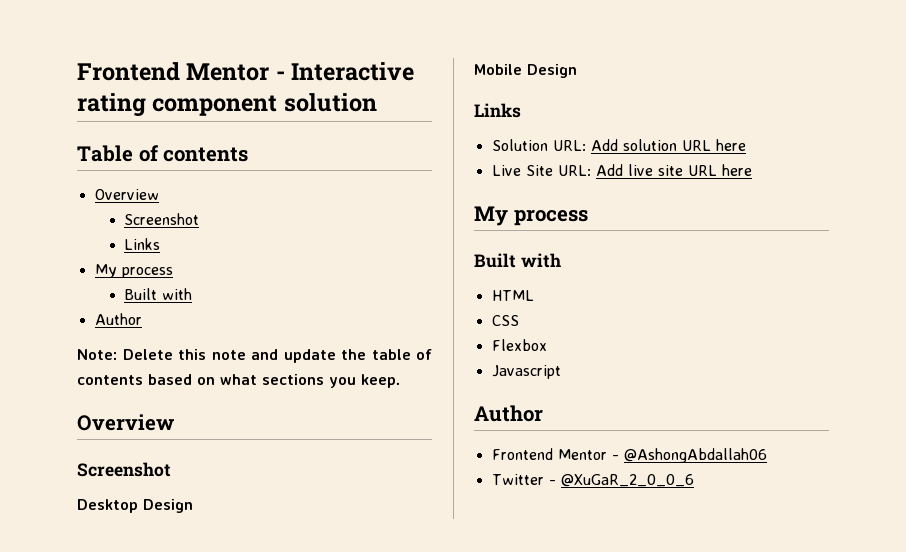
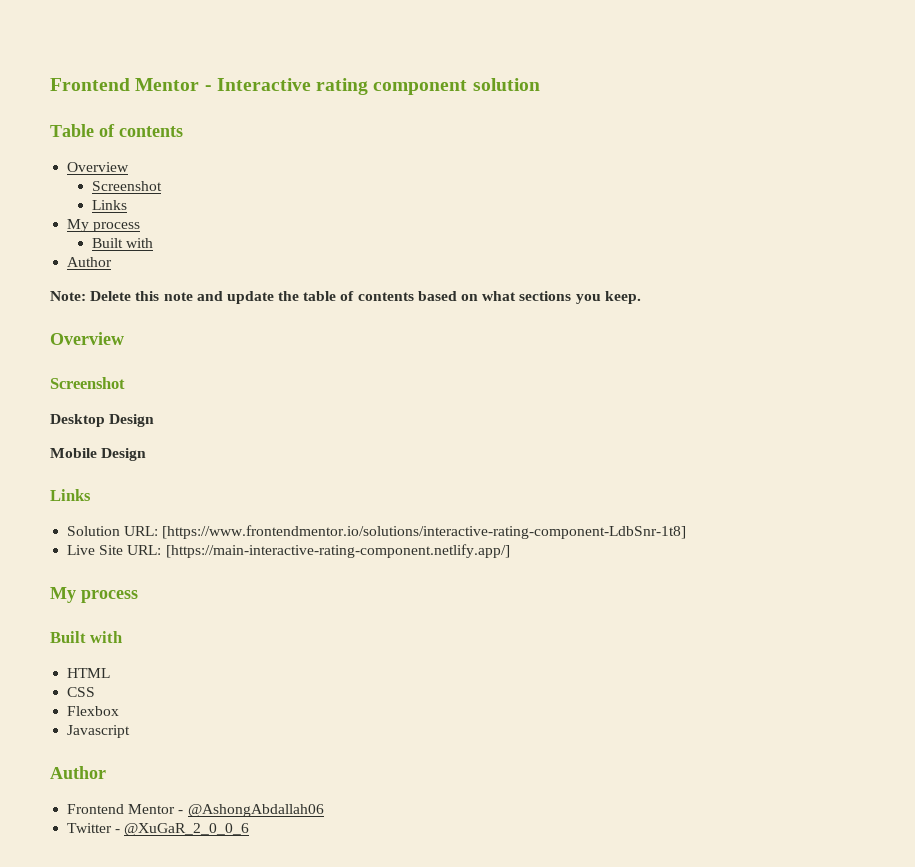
[590,139,746,151] Add solution URL here -> [162,525,687,539] [https://www.frontendmentor.io/solutions/interactive-rating-component-LdbSnr-1t8]
[595,164,752,176] Add live site URL here -> [165,544,510,558] [https://main-interactive-rating-component.netlify.app/]

